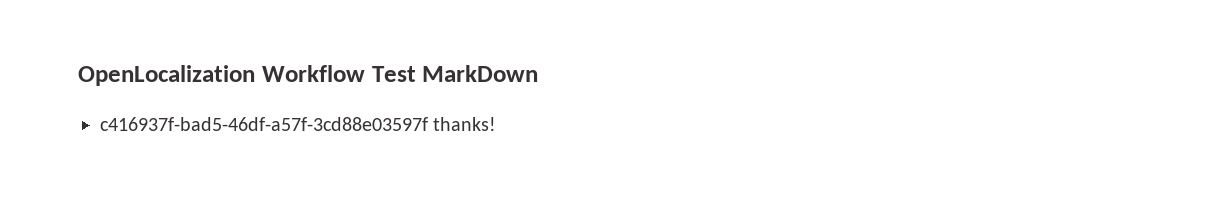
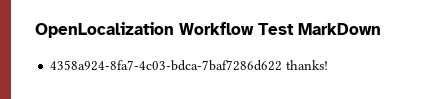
[100,117,428,131] c416937f-bad5-46df-a57f-3cd88e03597f -> [50,60,283,71] 4358a924-8fa7-4c03-bdca-7baf7286d622

